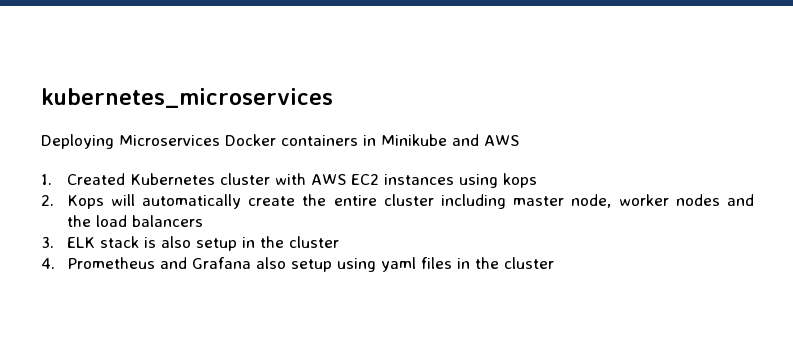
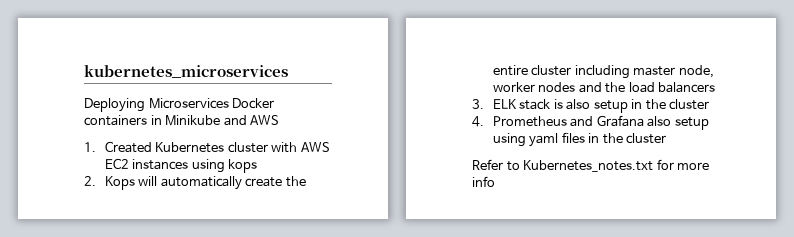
(554, 263) none -> [472,159,710,172] [472,176,495,187] // Refer to Kubernetes_notes.txt for more info

